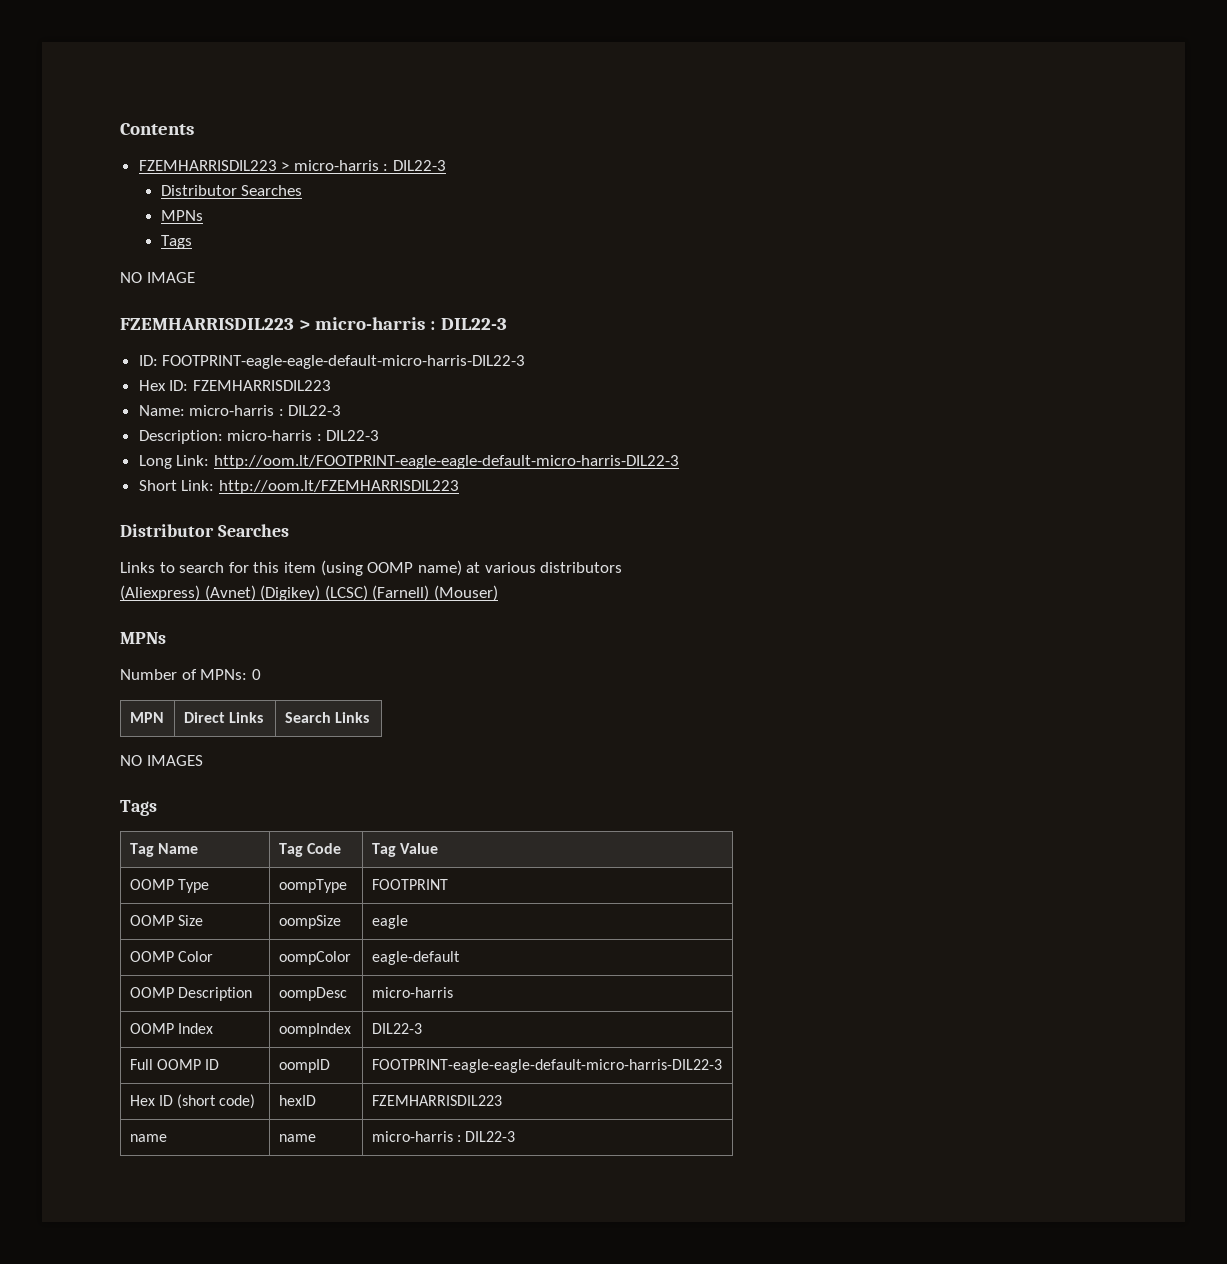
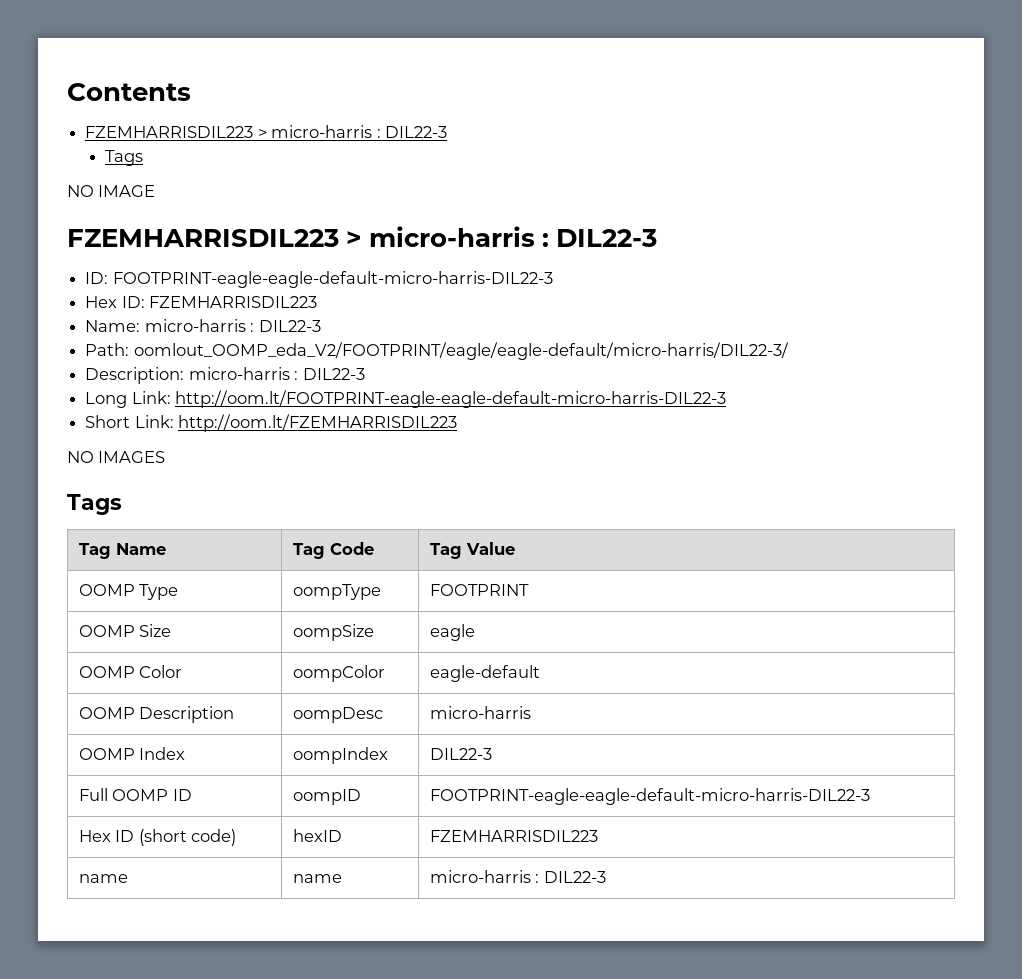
[160,185,303,196] [160,210,203,221] // Distributor Searches // MPNs -> (447, 132) none
(342, 410) none -> [85,342,789,360] // Path: oomlout_OOMP_eda_V2/FOOTPRINT/eagle/eagle-default/micro-harris/DIL22-3/
[120,524,289,537] [120,560,623,576] [120,585,498,601] [120,632,166,644] [120,669,261,680] [129,712,164,723] [183,712,263,723] [284,712,369,723] // Distributor Searches // Links to search for this item (using OOMP name) at various distributors // (Aliexpress) (Avnet) (Digikey) (LCSC) (Farnell) (Mouser) // MPNs // Number of MPNs: 0 // MPN | Direct Links | Search Links -> (458, 423) none

